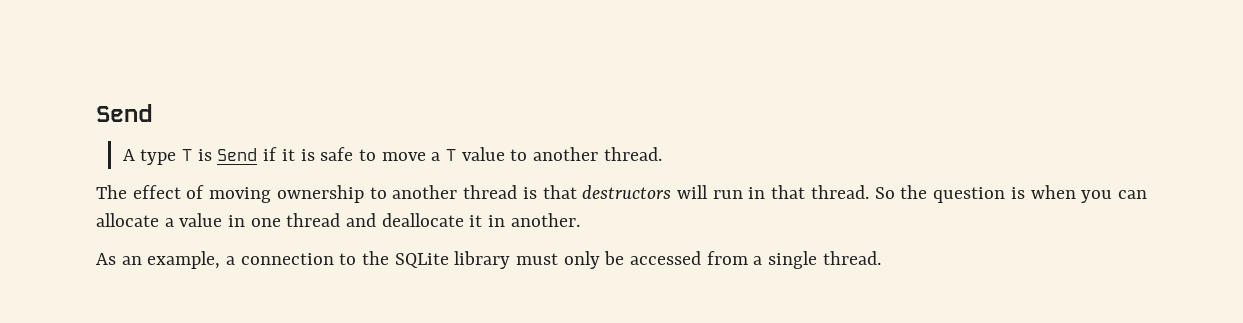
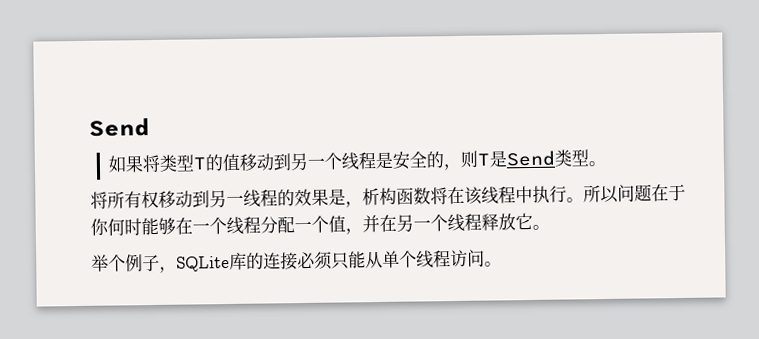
[122,147,662,165] [96,185,1148,203] [96,213,580,227] [96,251,881,269] A type T is Send if it is safe to move a T value to another thread. // The effect of moving ownership to another thread is that destructors will run in that thread. So the question is when you can allocate a value in one thread and deallocate it in another. // As an example, a connection to the SQLite library must only be accessed from a single thread. -> [108,149,607,173] [90,183,686,209] [90,212,550,236] [91,249,502,273] 如果将类型T的值移动到另一个线程是安全的，则T是Send类型。 // 将所有权移动到另一线程的效果是，析构函数将在该线程中执行。所以问题在于你何时能够在一个线程分配一个值，并在另一个线程释放它。 // 举个例子，SQLite库的连接必须只能从单个线程访问。

